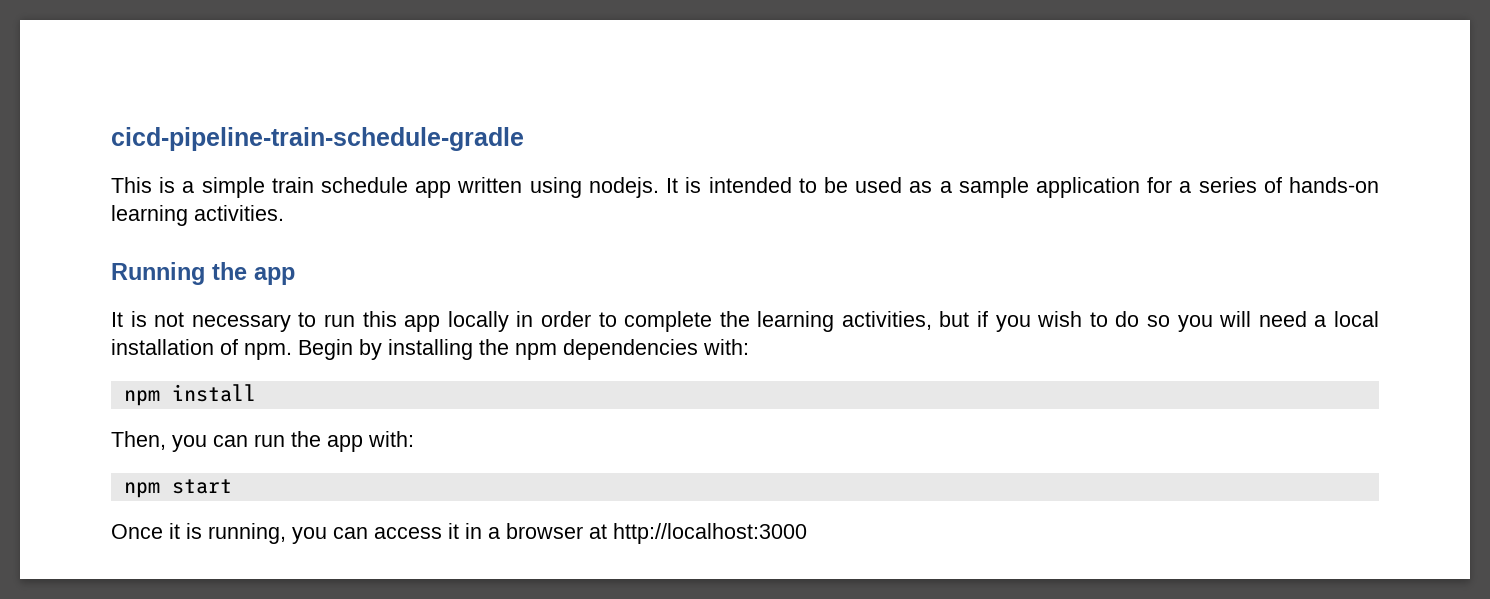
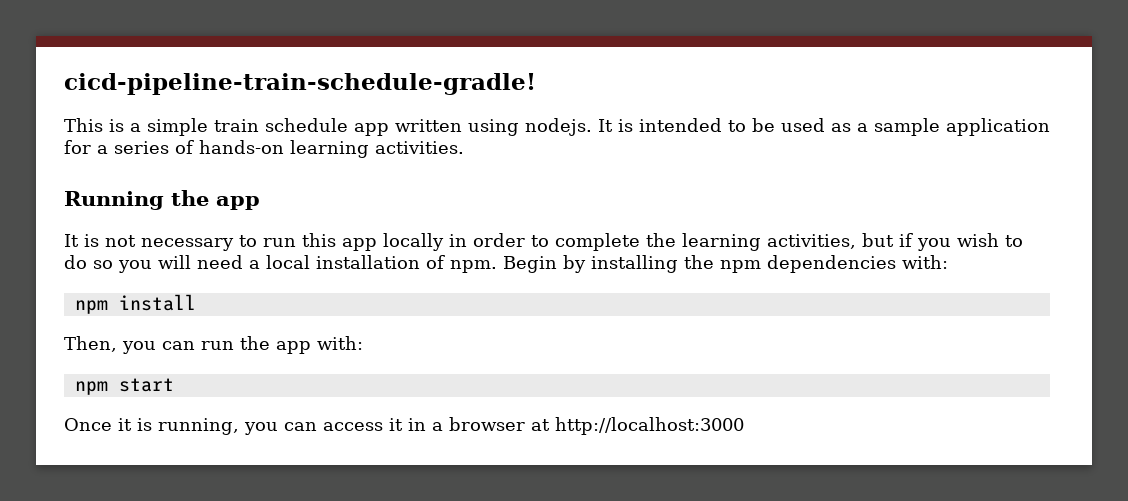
[111,127,524,151] cicd-pipeline-train-schedule-gradle -> [64,73,536,95] cicd-pipeline-train-schedule-gradle!

